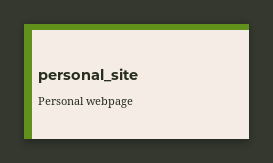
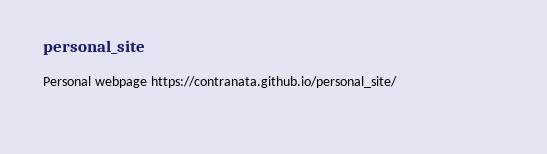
(133, 102) none -> [150,76,397,88] https://contranata.github.io/personal_site/

